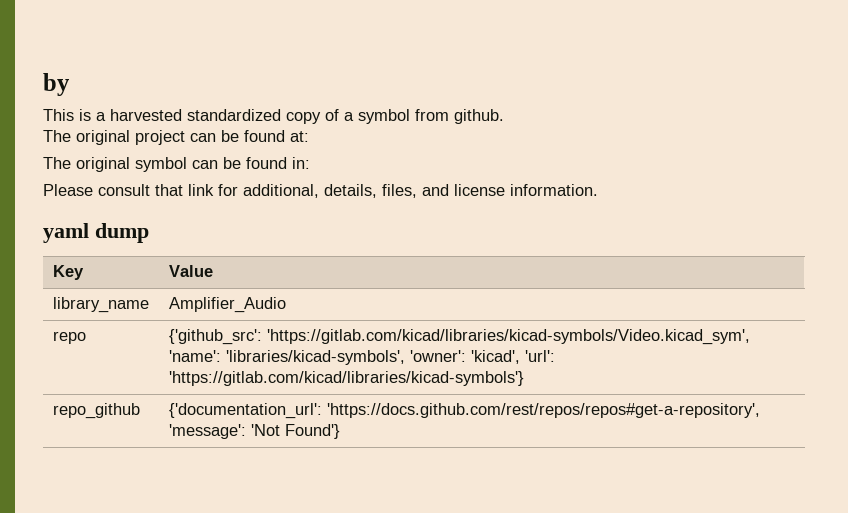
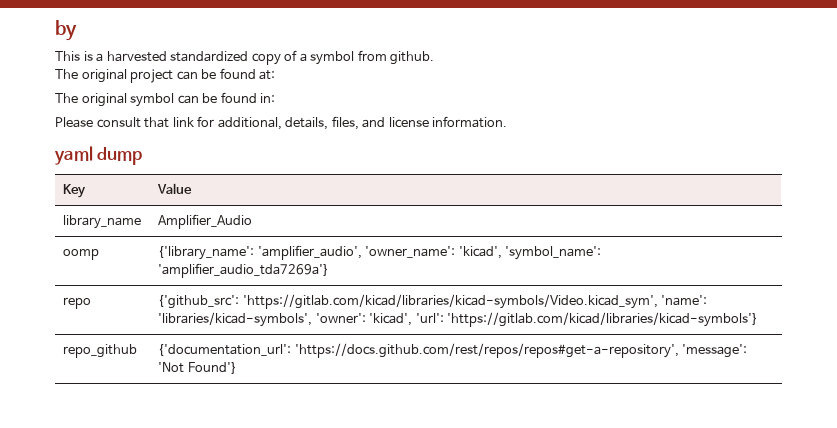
(286, 305) none -> [63,249,100,260] [158,245,602,260] [158,263,330,278] // oomp | {'library_name': 'amplifier_audio', 'owner_name': 'kicad', 'symbol_name': 'amplifier_audio_tda7269a'}

